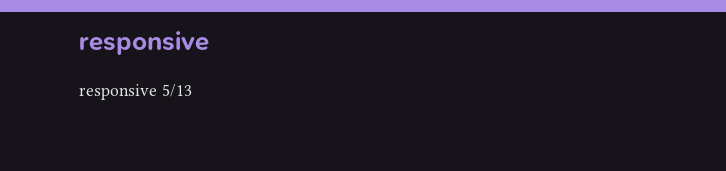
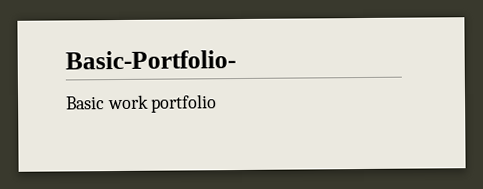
[79,31,209,55] [79,84,192,100] responsive // responsive 5/13 -> [65,50,236,70] [66,94,218,113] Basic-Portfolio- // Basic work portfolio

